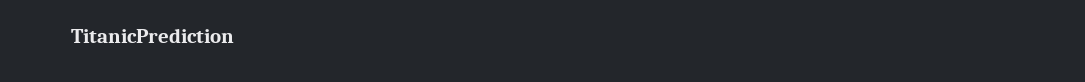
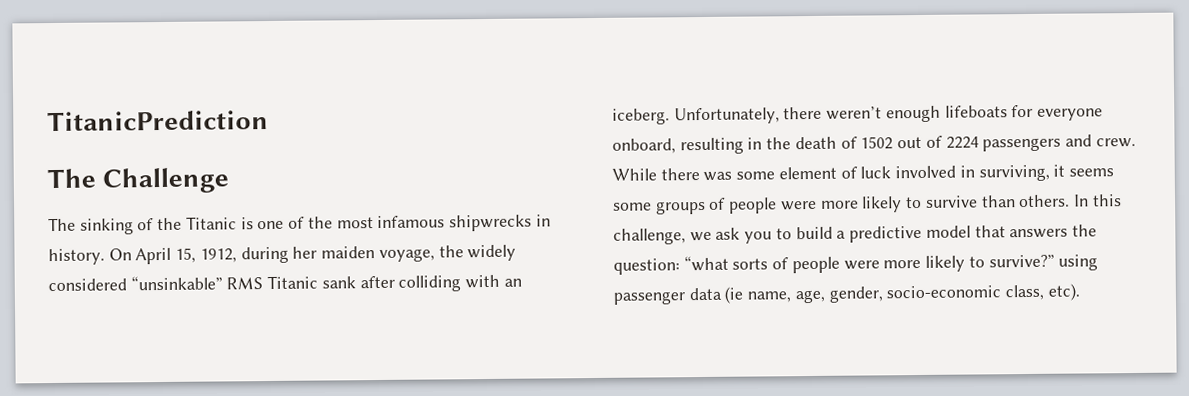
(234, 35) none -> [47,167,230,194] [48,214,551,235] [48,244,517,266] [48,274,522,292] [612,104,1104,125] [612,134,1136,155] [612,164,1114,182] [613,194,1122,215] [613,224,1097,245] [613,254,1099,275] [613,283,1080,305] // The Challenge // The sinking of the Titanic is one of the most infamous shipwrecks in history. On April 15, 1912, during her maiden voyage, the widely considered “unsinkable” RMS Titanic sank after colliding with an iceberg. Unfortunately, there weren’t enough lifeboats for everyone onboard, resulting in the death of 1502 out of 2224 passengers and crew. While there was some element of luck involved in surviving, it seems some groups of people were more likely to survive than others. In this challenge, we ask you to build a predictive model that answers the question: “what sorts of people were more likely to survive?” using passenger data (ie name, age, gender, socio-economic class, etc).

